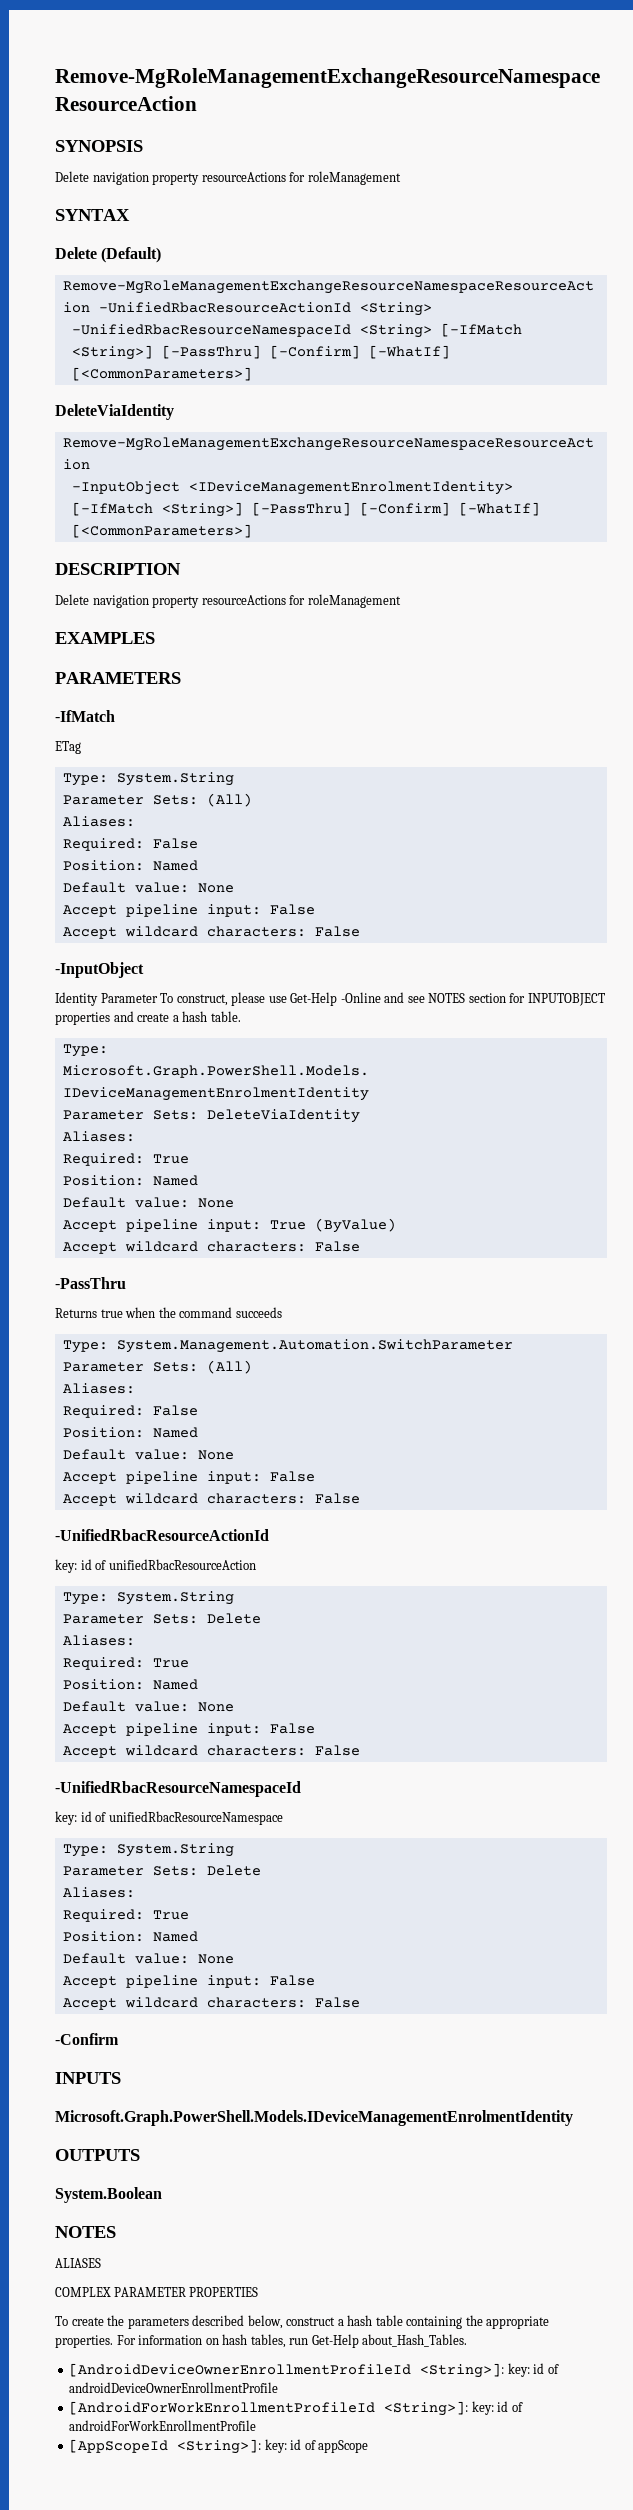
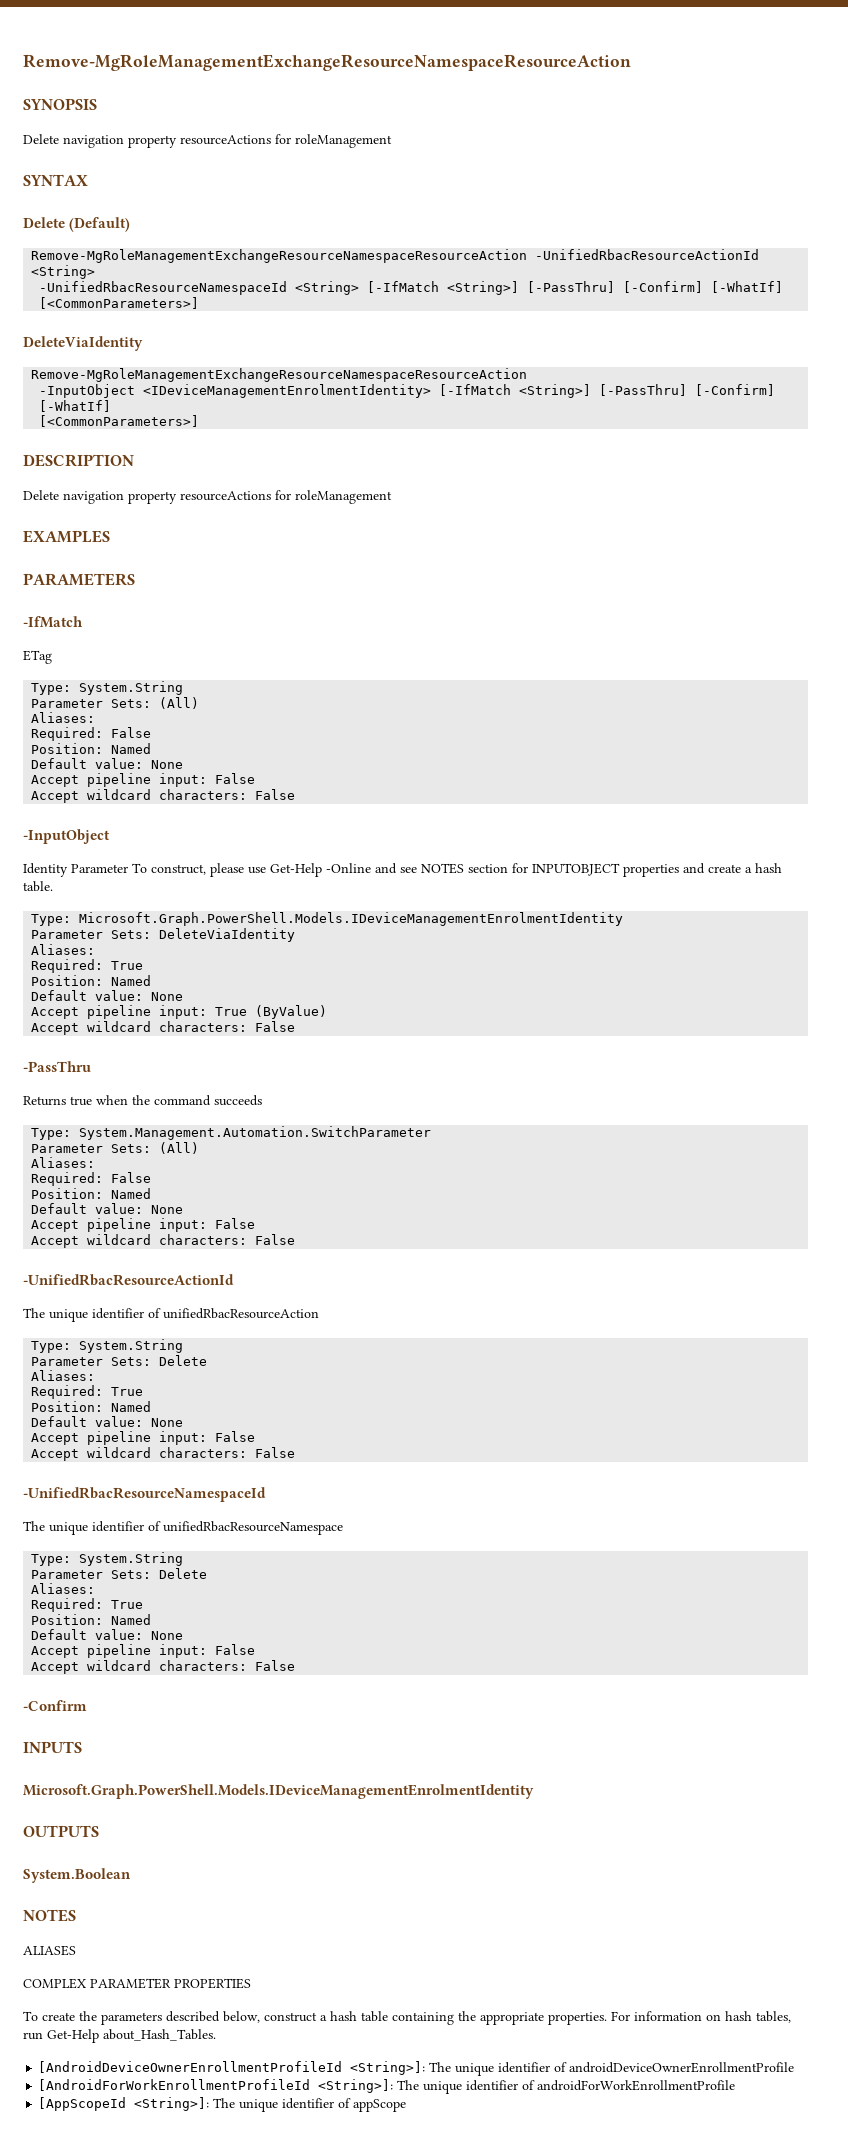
[55,1559,92,1573] key: id -> [23,1308,144,1322] The unique identifier
[55,1811,92,1825] key: id -> [23,1521,144,1535] The unique identifier
[507,2363,545,2377] key: id -> [429,2062,551,2076] The unique identifier
[471,2401,509,2415] key: id -> [397,2080,519,2094] The unique identifier
[264,2439,302,2453] key: id -> [213,2098,335,2112] The unique identifier

